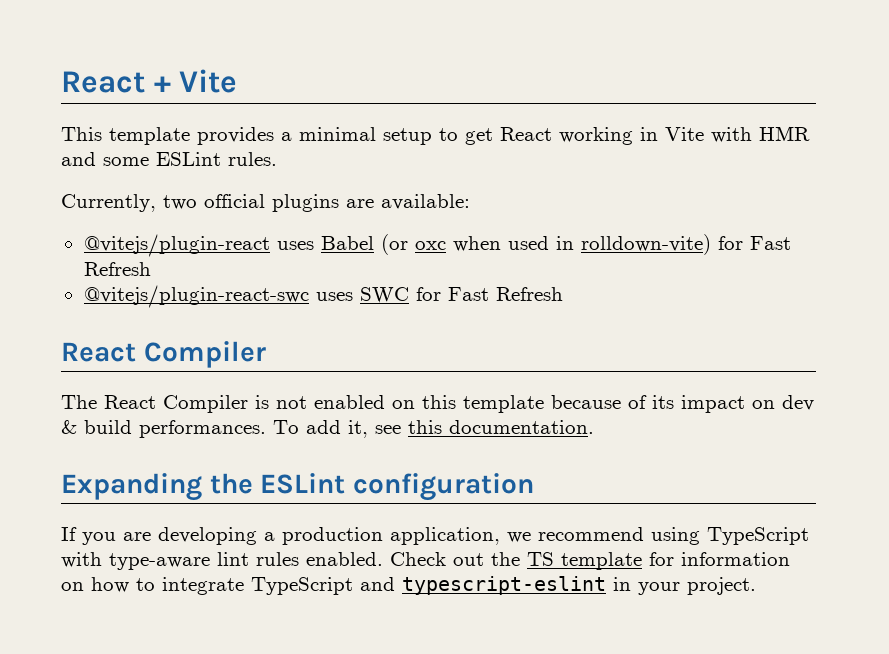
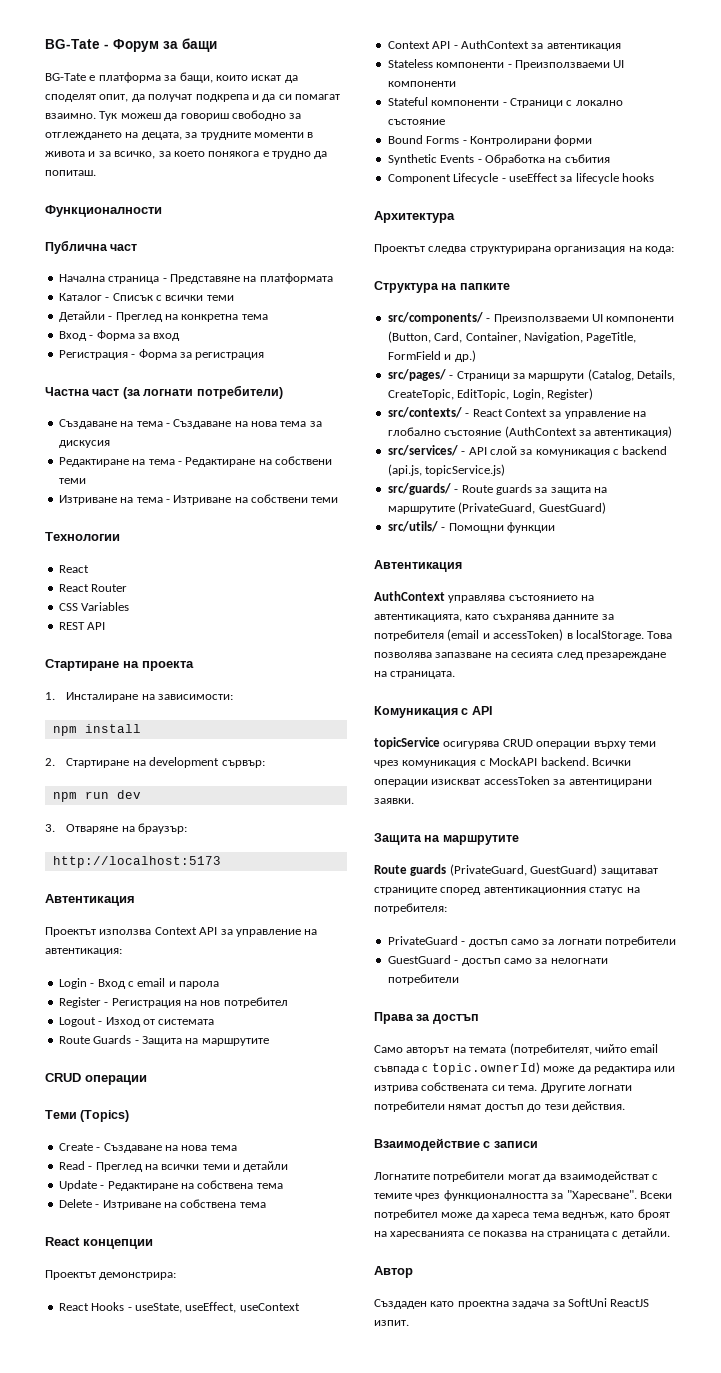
[61,69,238,93] [61,126,810,145] [61,152,277,166] [61,194,470,212] [83,234,791,257] [83,262,151,276] [83,285,563,308] [61,341,266,368] [61,395,814,413] [61,420,594,438] [61,473,534,501] [61,527,809,545] [61,552,790,570] [61,576,756,595] React + Vite // This template provides a minimal setup to get React working in Vite with HMR and some ESLint rules. // Currently, two official plugins are available: // @vitejs/plugin-react uses Babel (or oxc when used in rolldown-vite) for Fast Refresh // @vitejs/plugin-react-swc uses SWC for Fast Refresh // React Compiler // The React Compiler is not enabled on this template because of its impact on dev & build performances. To add it, see this documentation. // Expanding the ESLint configuration // If you are developing a production application, we recommend using TypeScript with type-aware lint rules enabled. Check out the TS template for information on how to integrate TypeScript and typescript-eslint in your project. -> [45,38,217,52] [45,72,298,83] [45,94,340,102] [45,110,302,121] [45,132,314,140] [45,151,328,159] [45,170,96,176] [45,205,162,217] [45,240,138,254] [58,273,333,284] [58,293,234,301] [58,311,268,322] [58,330,181,341] [58,349,265,360] [45,385,283,399] [58,419,322,429] [58,440,110,448] [58,456,332,467] [58,478,86,484] [58,494,339,505] [45,532,120,541] [58,565,89,573] [58,584,128,592] [58,602,130,611] [58,622,106,630] [45,659,194,671] [45,692,234,702] [52,724,141,736] [45,757,265,768] [52,790,141,802] [45,823,188,834] [52,856,221,868] [45,894,135,906] [45,927,318,937] [45,948,122,956] [58,978,219,989] [58,997,288,1008] [58,1017,215,1027] [58,1035,269,1046] [45,1073,147,1085] [45,1110,130,1122] [58,1143,237,1153] [58,1161,289,1172] [58,1180,283,1191] [58,1199,266,1210] [45,1237,153,1249] [45,1270,177,1280] [58,1302,300,1313] [387,40,621,51] [387,59,625,70] [387,81,456,87] [387,97,623,108] [387,119,445,125] [387,135,593,146] [387,154,610,165] [387,173,654,184] [374,211,455,223] [374,244,674,254] [374,281,510,293] [387,312,675,324] [387,331,637,343] [387,350,476,362] [387,369,675,381] [387,388,593,400] [387,407,646,419] [387,426,673,438] [387,445,668,457] [387,464,506,476] [387,483,607,495] [387,502,606,514] [387,521,555,533] [374,560,462,572] [374,591,595,603] [374,614,614,622] [374,629,673,641] [374,652,666,660] [374,671,456,679] [374,706,492,718] [374,737,656,749] [374,757,631,768] [374,776,652,787] [374,798,414,804] [374,833,519,845] [374,864,658,876] [374,887,640,895] [374,903,447,914] [387,936,676,947] [387,955,608,966] [387,974,459,985] [374,1012,479,1024] [374,1043,659,1055] [374,1062,676,1075] [374,1082,632,1093] [374,1101,625,1112] [374,1138,538,1151] [374,1171,658,1182] [374,1190,672,1201] [374,1209,670,1220] [374,1228,670,1239] [374,1266,413,1278] [374,1298,650,1309] [374,1320,409,1326] BG-Tate - Форум за бащи // BG-Tate е платформа за бащи, които искат да споделят опит, да получат подкрепа и да си помагат взаимно. Тук можеш да говориш свободно за отглеждането на децата, за трудните моменти в живота и за всичко, за което понякога е трудно да попиташ. // Функционалности // Публична част // Начална страница - Представяне на платформата // Каталог - Списък с всички теми // Детайли - Преглед на конкретна тема // Вход - Форма за вход // Регистрация - Форма за регистрация // Частна част (за логнати потребители) // Създаване на тема - Създаване на нова тема за дискусия // Редактиране на тема - Редактиране на собствени теми // Изтриване на тема - Изтриване на собствени теми // Технологии // React // React Router // CSS Variables // REST API // Стартиране на проекта // 1. Инсталиране на зависимости: // npm install // 2. Стартиране на development сървър: // npm run dev // 3. Отваряне на браузър: // http://localhost:5173 // Автентикация // Проектът използва Context API за управление на автентикация: // Login - Вход с email и парола // Register - Регистрация на нов потребител // Logout - Изход от системата // Route Guards - Защита на маршрутите // CRUD операции // Теми (Topics) // Create - Създаване на нова тема // Read - Преглед на всички теми и детайли // Update - Редактиране на собствена тема // Delete - Изтриване на собствена тема // React концепции // Проектът демонстрира: // React Hooks - useState, useEffect, useContext // Context API - AuthContext за автентикация // Stateless компоненти - Преизползваеми UI компоненти // Stateful компоненти - Страници с локално състояние // Bound Forms - Контролирани форми // Synthetic Events - Обработка на събития // Component Lifecycle - useEffect за lifecycle hooks // Архитектура // Проектът следва структурирана организация на кода: // Структура на папките // src/components/ - Преизползваеми UI компоненти (Button, Card, Container, Navigation, PageTitle, FormField и др.) // src/pages/ - Страници за маршрути (Catalog, Details, CreateTopic, EditTopic, Login, Register) // src/contexts/ - React Context за управление на глобално състояние (AuthContext за автентикация) // src/services/ - API слой за комуникация с backend (api.js, topicService.js) // src/guards/ - Route guards за защита на маршрутите (PrivateGuard, GuestGuard) // src/utils/ - Помощни функции // Автентикация // AuthContext управлява състоянието на автентикацията, като съхранява данните за потребителя (email и accessToken) в localStorage. Това позволява запазване на сесията след презареждане на страницата. // Комуникация с API // topicService осигурява CRUD операции върху теми чрез комуникация с MockAPI backend. Всички операции изискват accessToken за автентицирани заявки. // Защита на маршрутите // Route guards (PrivateGuard, GuestGuard) защитават страниците според автентикационния статус на потребителя: // PrivateGuard - достъп само за логнати потребители // GuestGuard - достъп само за нелогнати потребители // Права за достъп // Само авторът на темата (потребителят, чийто email съвпада с topic.ownerId) може да редактира или изтрива собствената си тема. Другите логнати потребители нямат достъп до тези действия. // Взаимодействие с записи // Логнатите потребители могат да взаимодействат с темите чрез функционалността за "Харесване". Всеки потребител може да хареса тема веднъж, като броят на харесванията се показва на страницата с детайли. // Автор // Създаден като проектна задача за SoftUni ReactJS изпит.

